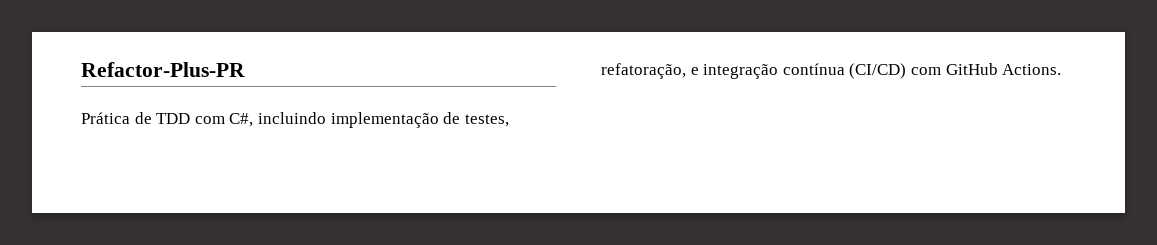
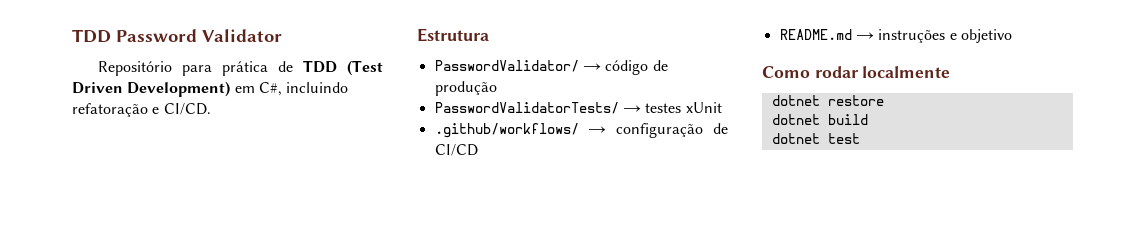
[81,62,245,77] [81,112,509,128] [601,63,1062,79] Refactor-Plus-PR // Prática de TDD com C#, incluindo implementação de testes, refatoração, e integração contínua (CI/CD) com GitHub Actions. -> [72,29,282,43] [97,60,383,76] [72,81,349,97] [72,103,211,117] [417,28,489,42] [434,60,668,75] [434,81,497,96] [434,102,722,114] [434,123,728,138] [434,144,478,156] [779,29,1012,43] [762,66,951,78] [771,95,884,106] [771,114,868,125] [771,133,860,144] TDD Password Validator // Repositório para prática de TDD (Test Driven Development) em C#, incluindo refatoração e CI/CD. // Estrutura // PasswordValidator/ → código de produção // PasswordValidatorTests/ → testes xUnit // .github/workflows/ → configuração de CI/CD // README.md → instruções e objetivo // Como rodar localmente // dotnet restore // dotnet build // dotnet test

